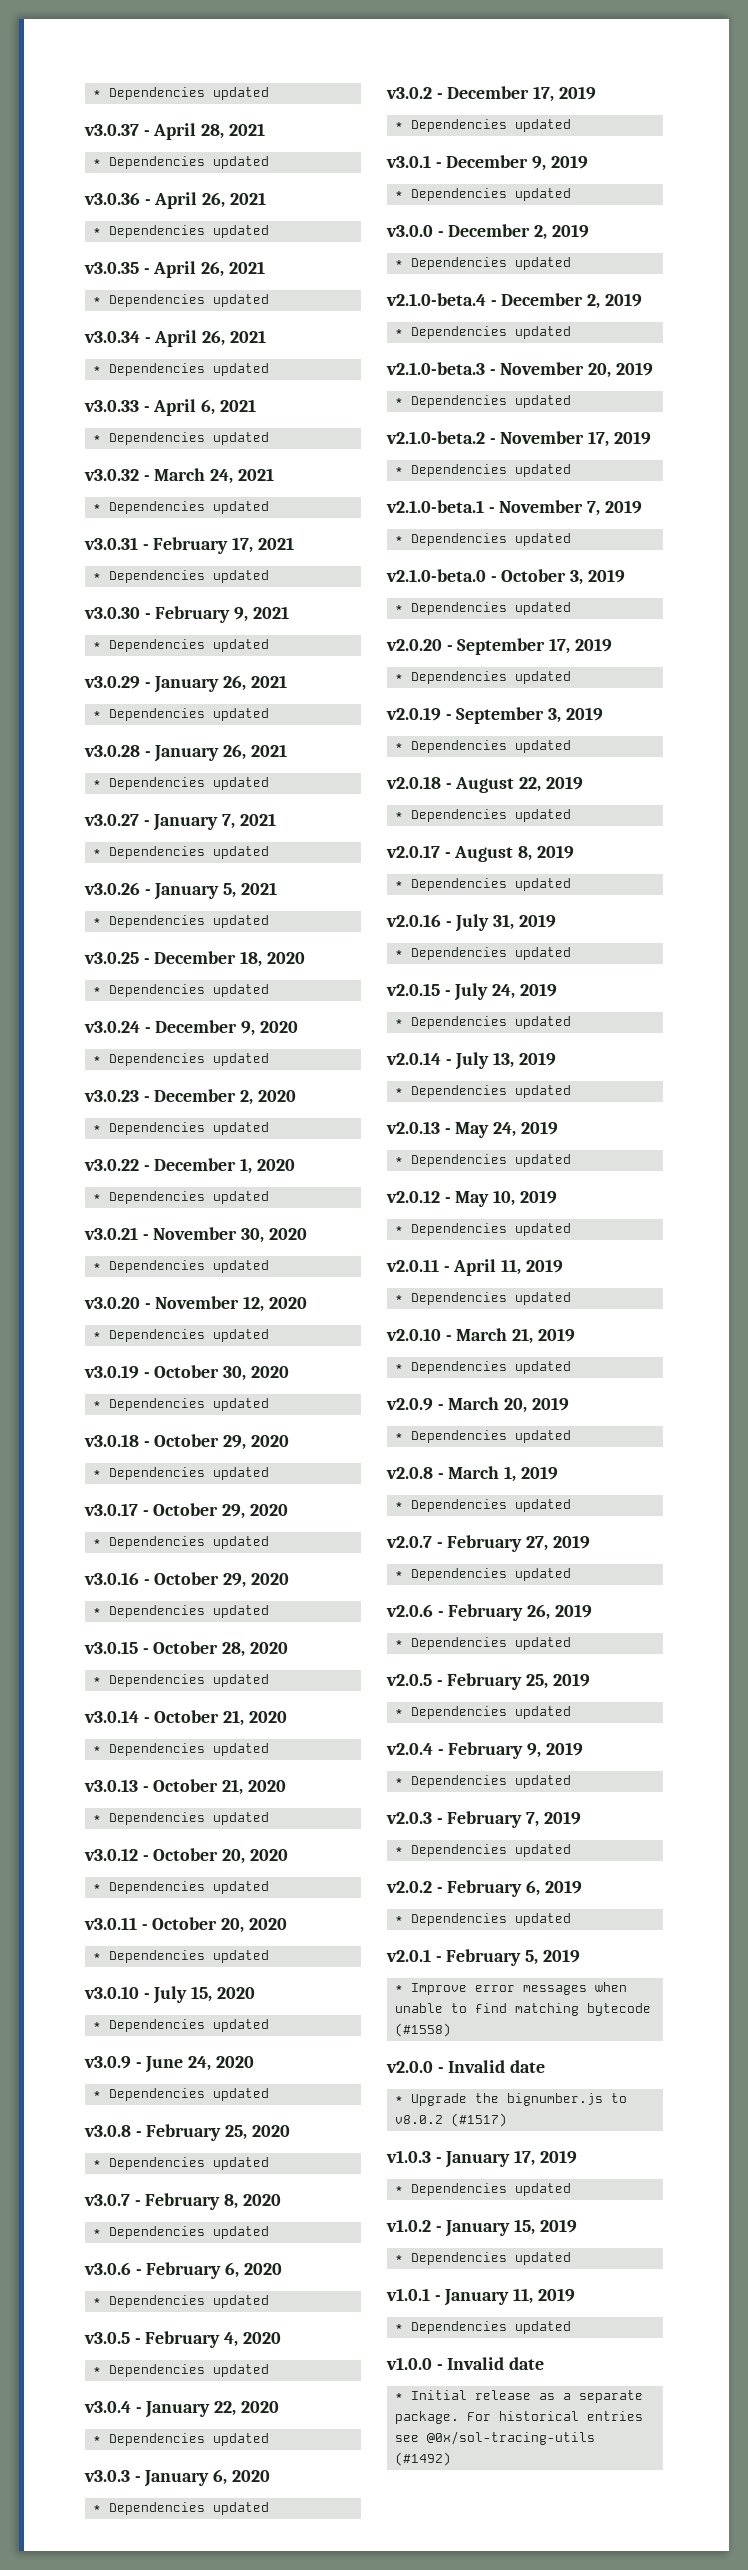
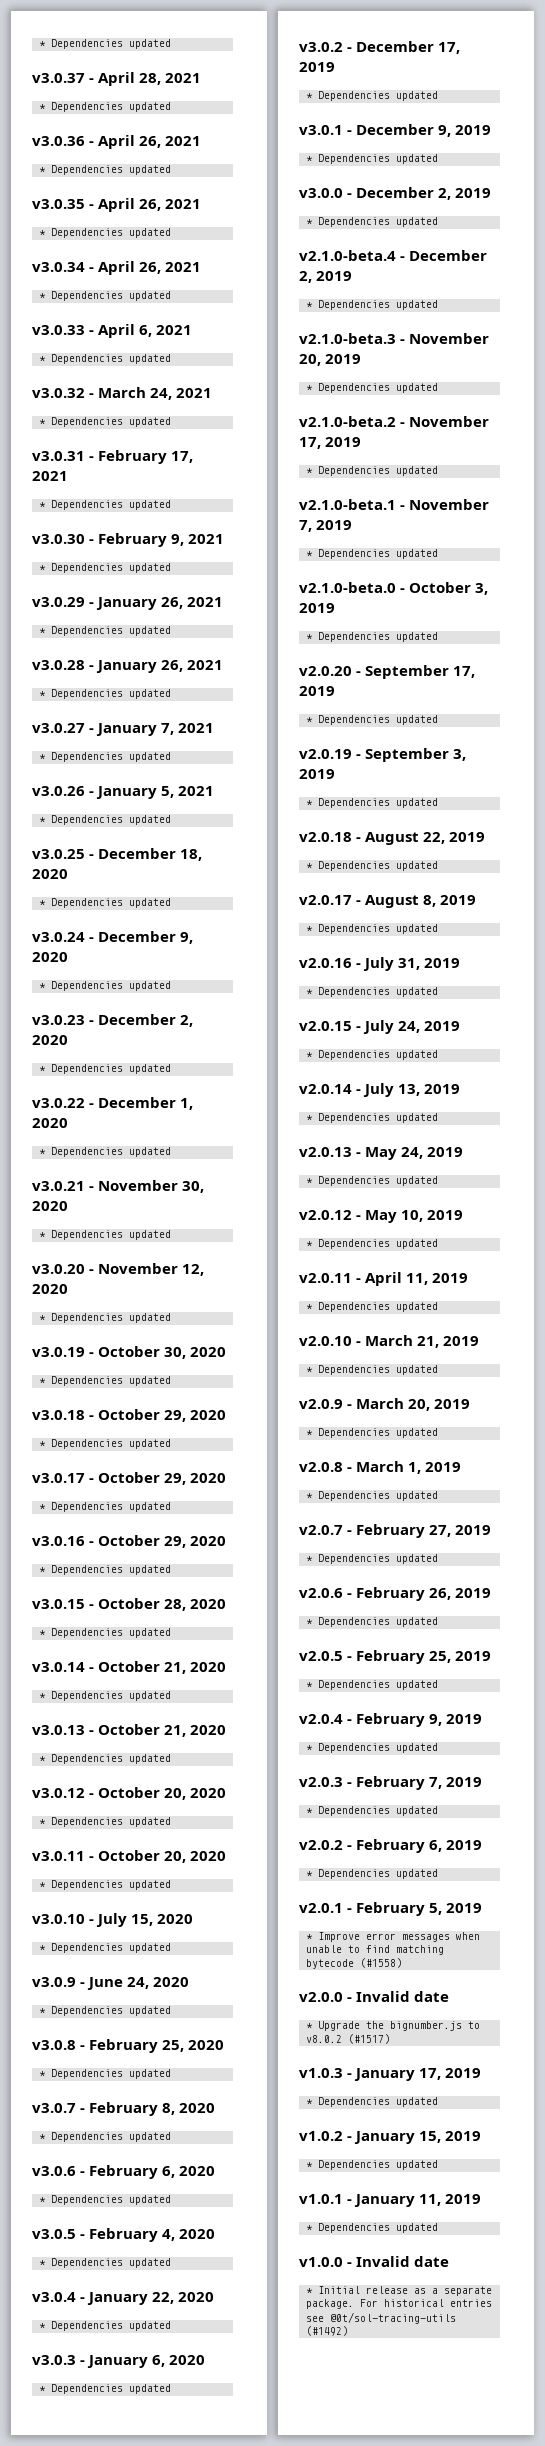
[426,2431,595,2445] @0x/sol-tracing-utils -> [329,2312,456,2324] @0t/sol-tracing-utils

